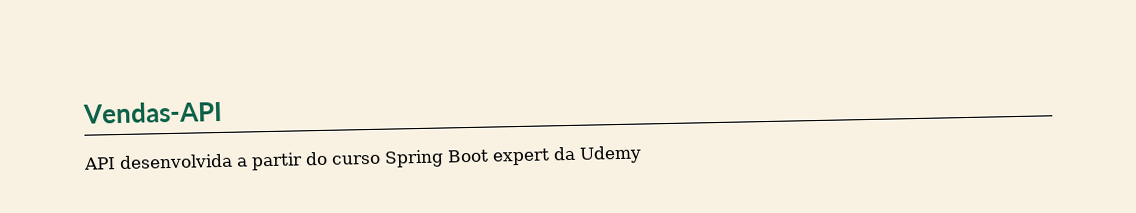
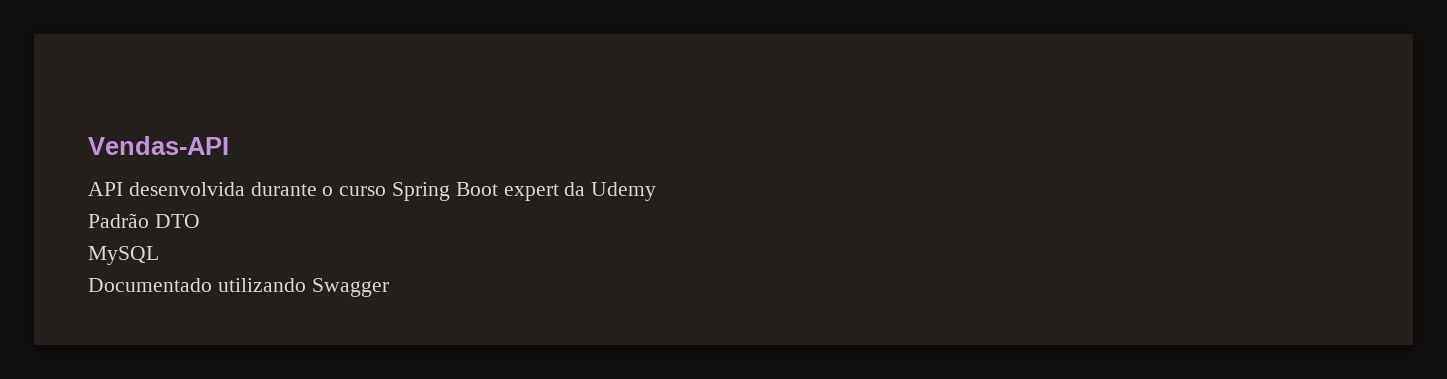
[236,151,328,171] a partir do -> [250,182,334,196] durante o
(642, 154) none -> [88,213,200,228] [88,246,159,265] [88,278,389,297] // Padrão DTO // MySQL // Documentado utilizando Swagger

